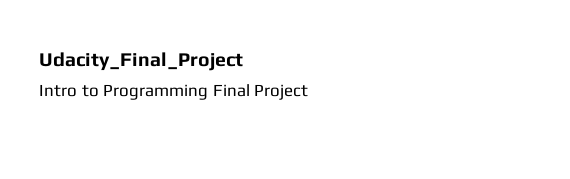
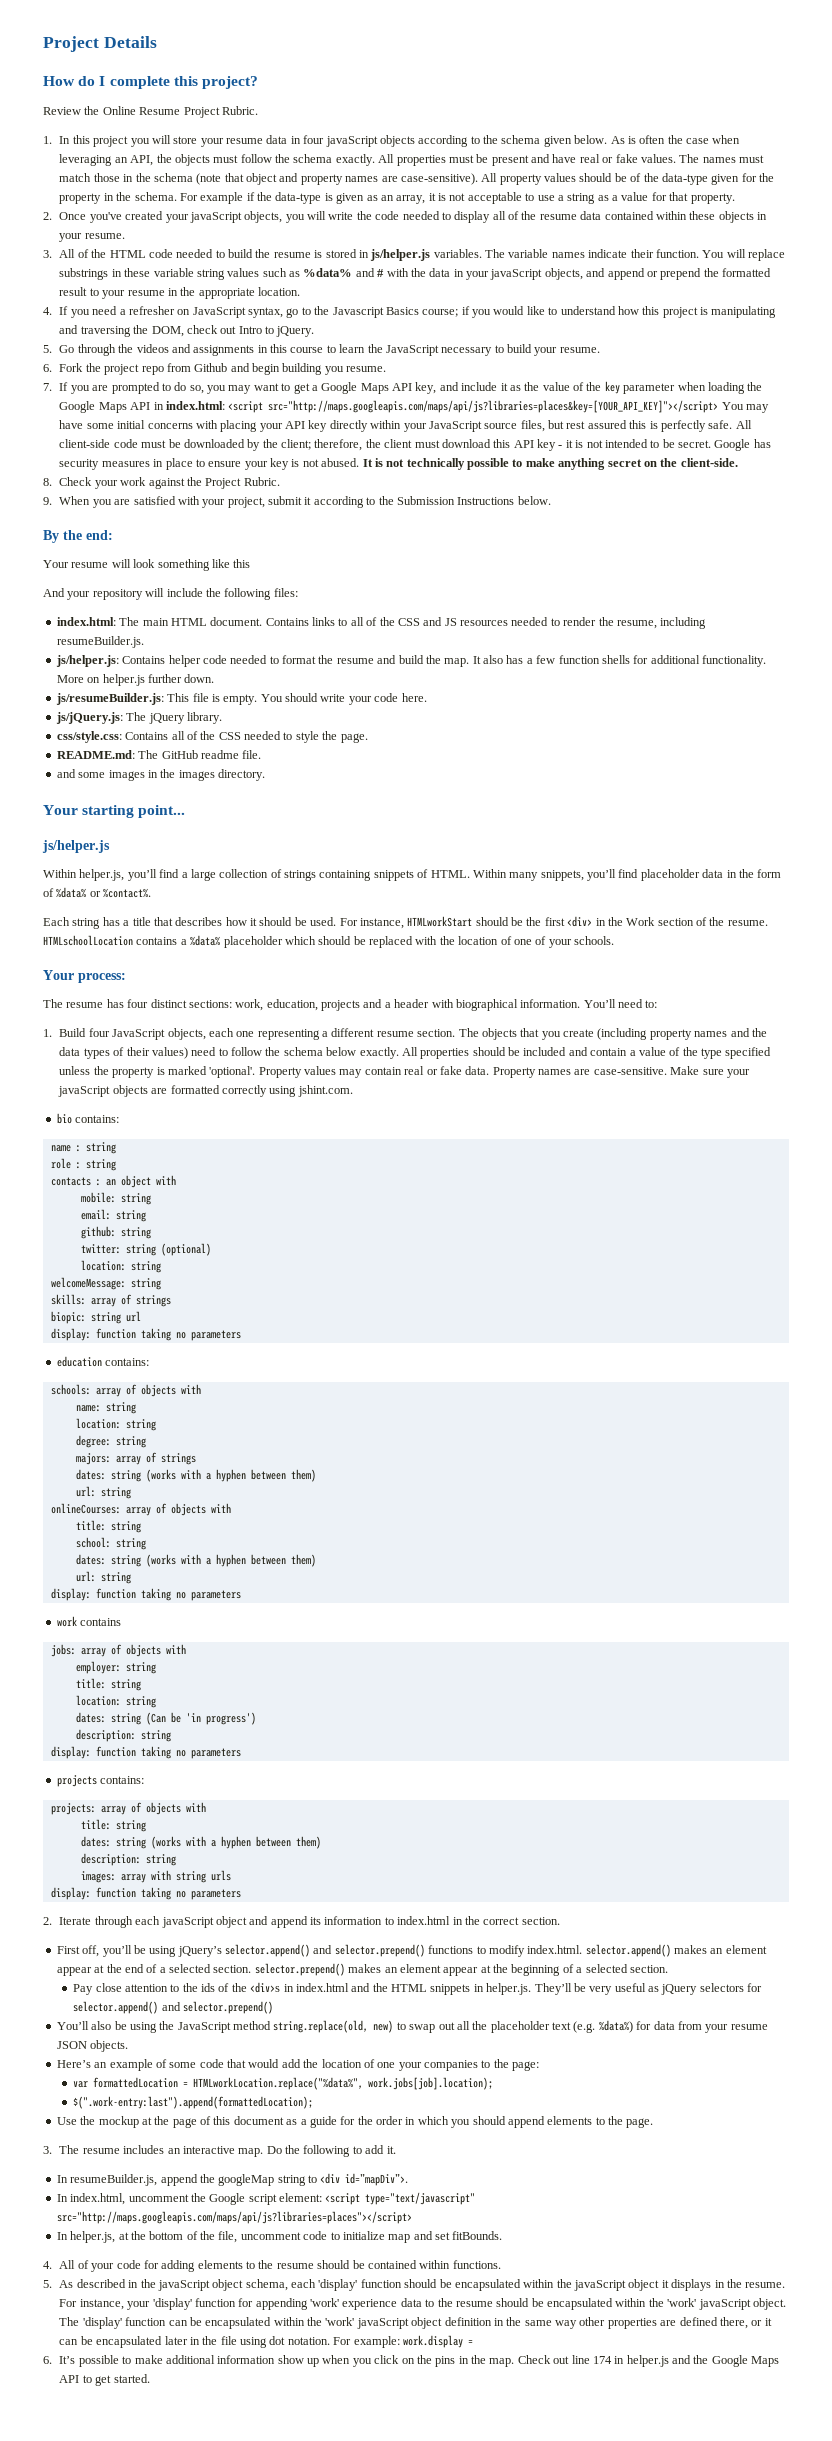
[39,52,243,71] [39,84,309,100] Udacity_Final_Project // Intro to Programming Final Project -> [43,36,157,52] [43,76,258,89] [43,106,258,118] [43,135,741,147] [59,154,765,166] [59,173,775,185] [59,192,735,204] [43,211,768,223] [59,233,125,242] [43,249,786,261] [59,268,772,280] [59,287,301,299] [43,306,777,318] [59,325,315,337] [43,344,600,356] [43,363,387,375] [43,381,763,394] [59,400,770,413] [59,420,752,432] [59,439,771,451] [59,458,738,470] [43,477,280,489] [43,496,551,508] [43,530,113,543] [43,559,251,571] [43,588,298,600] [56,617,707,629] [56,636,144,648] [55,655,766,667] [56,674,215,686] [55,693,427,705] [55,712,222,724] [56,731,368,743] [56,750,262,759] [56,769,265,781] [43,805,186,818] [42,840,110,853] [43,869,782,881] [43,887,152,898] [43,916,768,929] [43,935,614,948] [43,970,126,983] [43,999,658,1011] [43,1028,767,1040] [59,1047,772,1059] [59,1066,750,1078] [58,1085,353,1097] [56,1113,120,1124] [50,1142,116,1154] [50,1158,116,1171] [50,1175,176,1188] [80,1192,151,1205] [80,1209,146,1222] [80,1226,151,1239] [80,1243,211,1256] [80,1260,161,1273] [50,1277,161,1290] [50,1294,171,1307] [50,1311,141,1324] [50,1328,241,1341] [56,1356,150,1367] [50,1384,201,1397] [75,1402,136,1414] [75,1418,156,1431] [75,1435,146,1448] [75,1452,196,1465] [75,1469,316,1482] [75,1486,131,1499] [50,1503,231,1516] [75,1520,141,1533] [75,1537,146,1550] [75,1554,316,1567] [75,1571,131,1584] [50,1588,241,1601] [56,1616,122,1627] [50,1644,186,1657] [75,1661,156,1674] [75,1678,141,1691] [75,1695,156,1708] [75,1712,256,1725] [75,1729,171,1742] [50,1746,241,1759] [56,1775,145,1787] [50,1802,206,1815] [80,1819,146,1832] [80,1836,321,1849] [80,1853,176,1866] [80,1870,231,1883] [50,1887,241,1900] [43,1916,560,1928] [56,1944,767,1957] [56,1963,668,1976] [73,1982,763,1995] [73,2001,273,2014] [56,2020,768,2033] [56,2040,129,2052] [56,2059,540,2071] [73,2077,494,2090] [73,2096,314,2109] [56,2116,654,2128] [43,2145,396,2157] [56,2173,409,2186] [56,2192,476,2205] [56,2211,412,2224] [56,2231,503,2243] [43,2260,501,2272] [43,2279,786,2291] [59,2298,786,2310] [59,2317,772,2329] [59,2335,473,2348] [43,2355,780,2367] [59,2374,150,2386] Project Details // How do I complete this project? // Review the Online Resume Project Rubric. // 1. In this project you will store your resume data in four javaScript objects according to the schema given below. As is often the case when leveraging an API, the objects must follow the schema exactly. All properties must be present and have real or fake values. The names must match those in the schema (note that object and property names are case-sensitive). All property values should be of the data-type given for the property in the schema. For example if the data-type is given as an array, it is not acceptable to use a string as a value for that property. // 2. Once you've created your javaScript objects, you will write the code needed to display all of the resume data contained within these objects in your resume. // 3. All of the HTML code needed to build the resume is stored in js/helper.js variables. The variable names indicate their function. You will replace substrings in these variable string values such as %data% and # with the data in your javaScript objects, and append or prepend the formatted result to your resume in the appropriate location. // 4. If you need a refresher on JavaScript syntax, go to the Javascript Basics course; if you would like to understand how this project is manipulating and traversing the DOM, check out Intro to jQuery. // 5. Go through the videos and assignments in this course to learn the JavaScript necessary to build your resume. // 6. Fork the project repo from Github and begin building you resume. // 7. If you are prompted to do so, you may want to get a Google Maps API key, and include it as the value of the key parameter when loading the Google Maps API in index.html: <script src="http://maps.googleapis.com/maps/api/js?libraries=places&key=[YOUR_API_KEY]"></script> You may have some initial concerns with placing your API key directly within your JavaScript source files, but rest assured this is perfectly safe. All client-side code must be downloaded by the client; therefore, the client must download this API key - it is not intended to be secret. Google has security measures in place to ensure your key is not abused. It is not technically possible to make anything secret on the client-side. // 8. Check your work against the Project Rubric. // 9. When you are satisfied with your project, submit it according to the Submission Instructions below. // By the end: // Your resume will look something like this // And your repository will include the following files: // index.html: The main HTML document. Contains links to all of the CSS and JS resources needed to render the resume, including resumeBuilder.js. // js/helper.js: Contains helper code needed to format the resume and build the map. It also has a few function shells for additional functionality. More on helper.js further down. // js/resumeBuilder.js: This file is empty. You should write your code here. // js/jQuery.js: The jQuery library. // css/style.css: Contains all of the CSS needed to style the page. // README.md: The GitHub readme file. // and some images in the images directory. // Your starting point... // js/helper.js // Within helper.js, you’ll find a large collection of strings containing snippets of HTML. Within many snippets, you’ll find placeholder data in the form of %data% or %contact%. // Each string has a title that describes how it should be used. For instance, HTMLworkStart should be the first <div> in the Work section of the resume. HTMLschoolLocation contains a %data% placeholder which should be replaced with the location of one of your schools. // Your process: // The resume has four distinct sections: work, education, projects and a header with biographical information. You’ll need to: // 1. Build four JavaScript objects, each one representing a different resume section. The objects that you create (including property names and the data types of their values) need to follow the schema below exactly. All properties should be included and contain a value of the type specified unless the property is marked 'optional'. Property values may contain real or fake data. Property names are case-sensitive. Make sure your javaScript objects are formatted correctly using jshint.com. // bio contains: // name : string // role : string // contacts : an object with // mobile: string // email: string // github: string // twitter: string (optional) // location: string // welcomeMessage: string // skills: array of strings // biopic: string url // display: function taking no parameters // education contains: // schools: array of objects with // name: string // location: string // degree: string // majors: array of strings // dates: string (works with a hyphen between them) // url: string // onlineCourses: array of objects with // title: string // school: string // dates: string (works with a hyphen between them) // url: string // display: function taking no parameters // work contains // jobs: array of objects with // employer: string // title: string // location: string // dates: string (Can be 'in progress') // description: string // display: function taking no parameters // projects contains: // projects: array of objects with // title: string // dates: string (works with a hyphen between them) // description: string // images: array with string urls // display: function taking no parameters // 2. Iterate through each javaScript object and append its information to index.html in the correct section. // First off, you’ll be using jQuery’s selector.append() and selector.prepend() functions to modify index.html. selector.append() makes an element appear at the end of a selected section. selector.prepend() makes an element appear at the beginning of a selected section. // Pay close attention to the ids of the <div>s in index.html and the HTML snippets in helper.js. They’ll be very useful as jQuery selectors for selector.append() and selector.prepend() // You’ll also be using the JavaScript method string.replace(old, new) to swap out all the placeholder text (e.g. %data%) for data from your resume JSON objects. // Here’s an example of some code that would add the location of one your companies to the page: // var formattedLocation = HTMLworkLocation.replace("%data%", work.jobs[job].location); // $(".work-entry:last").append(formattedLocation); // Use the mockup at the page of this document as a guide for the order in which you should append elements to the page. // 3. The resume includes an interactive map. Do the following to add it. // In resumeBuilder.js, append the googleMap string to <div id=”mapDiv”>. // In index.html, uncomment the Google script element: <script type="text/javascript" src="http://maps.googleapis.com/maps/api/js?libraries=places"></script> // In helper.js, at the bottom of the file, uncomment code to initialize map and set fitBounds. // 4. All of your code for adding elements to the resume should be contained within functions. // 5. As described in the javaScript object schema, each 'display' function should be encapsulated within the javaScript object it displays in the resume. For instance, your 'display' function for appending 'work' experience data to the resume should be encapsulated within the 'work' javaScript object. The 'display' function can be encapsulated within the 'work' javaScript object definition in the same way other properties are defined there, or it can be encapsulated later in the file using dot notation. For example: work.display = // 6. It’s possible to make additional information show up when you click on the pins in the map. Check out line 174 in helper.js and the Google Maps API to get started.

